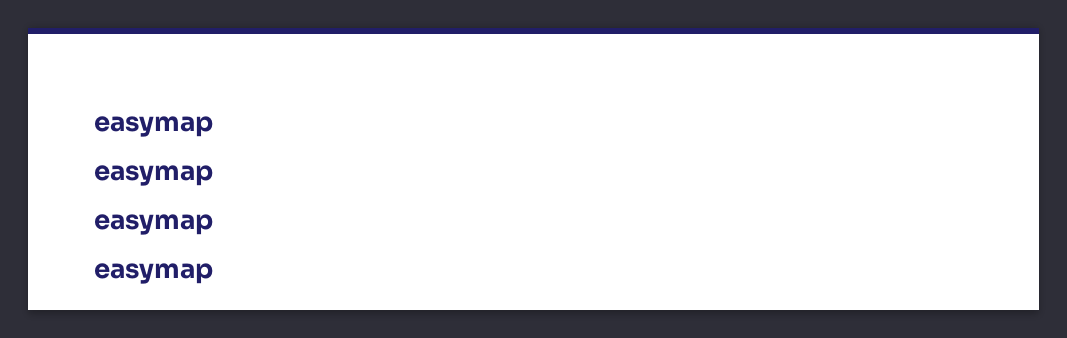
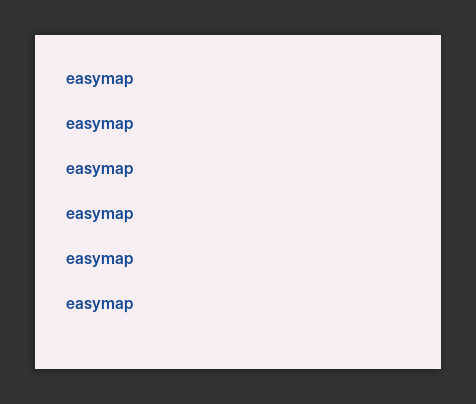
[94,116,213,137] [94,165,213,186] [94,214,213,235] [94,263,213,284] easymap // easymap // easymap // easymap -> [66,75,133,88] [66,120,133,133] [66,165,133,178] [66,210,133,223] [66,255,133,268] [66,300,133,313] easymap // easymap // easymap // easymap // easymap // easymap

